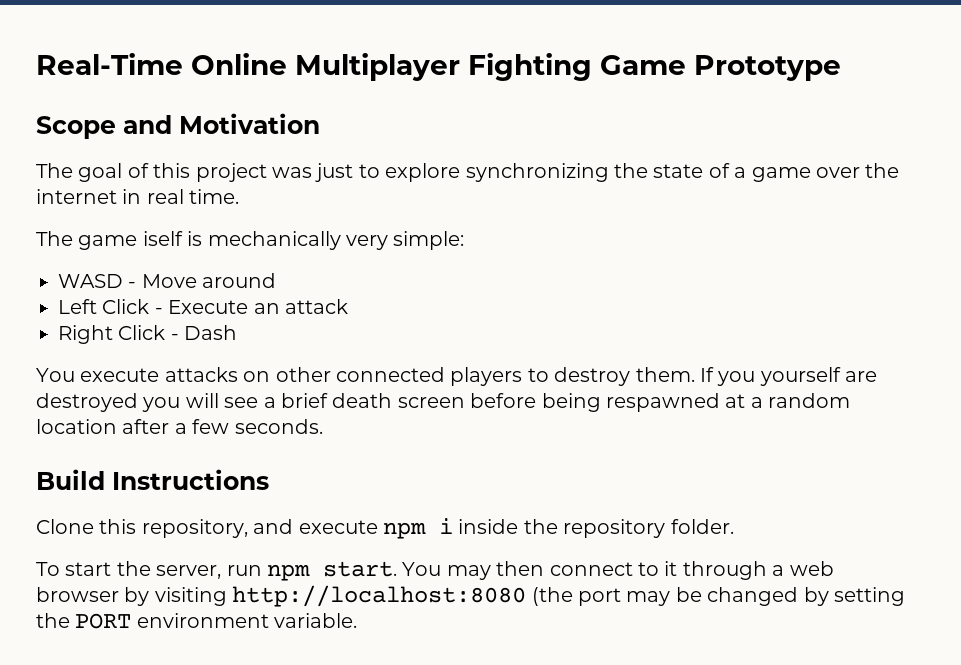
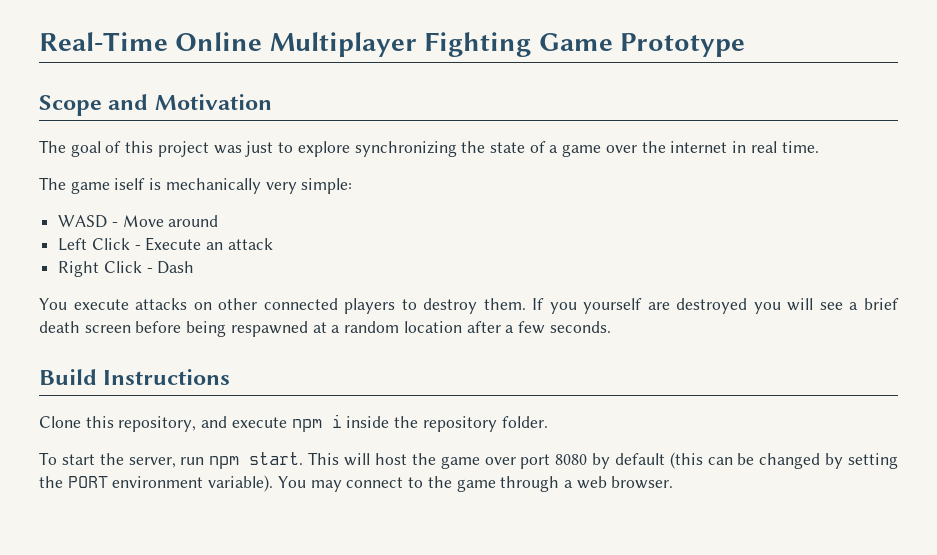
[402,561,834,580] [36,585,671,607] You may then connect to it through a web browser by visiting http://localhost:8080 (the port may -> [308,452,733,469] This will host the game over port 8080 by default (this can
[274,613,358,628] variable. -> [208,475,674,492] variable). You may connect to the game through a web browser.

